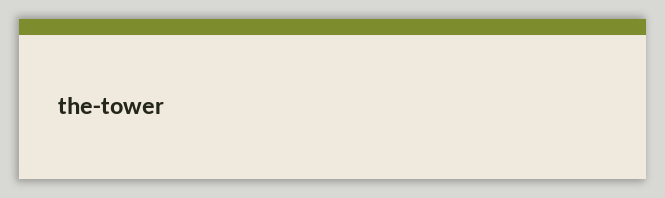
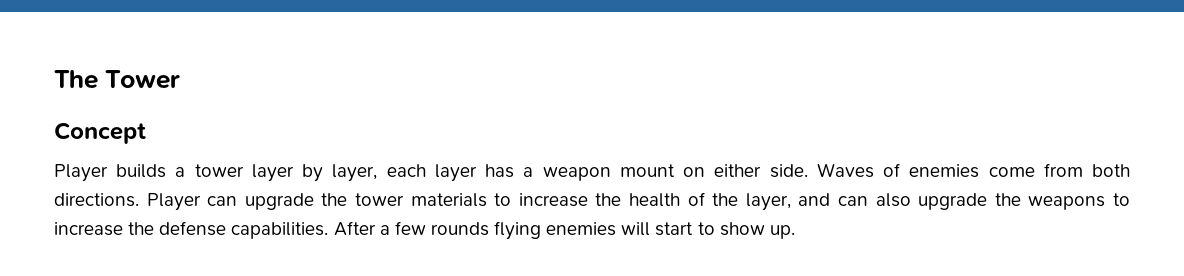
[58,97,164,114] the-tower -> [54,70,181,89] [54,122,146,144] [54,163,1130,182] [54,192,1131,211] [54,221,795,240] The Tower // Concept // Player builds a tower layer by layer, each layer has a weapon mount on either side. Waves of enemies come from both directions. Player can upgrade the tower materials to increase the health of the layer, and can also upgrade the weapons to increase the defense capabilities. After a few rounds flying enemies will start to show up.

